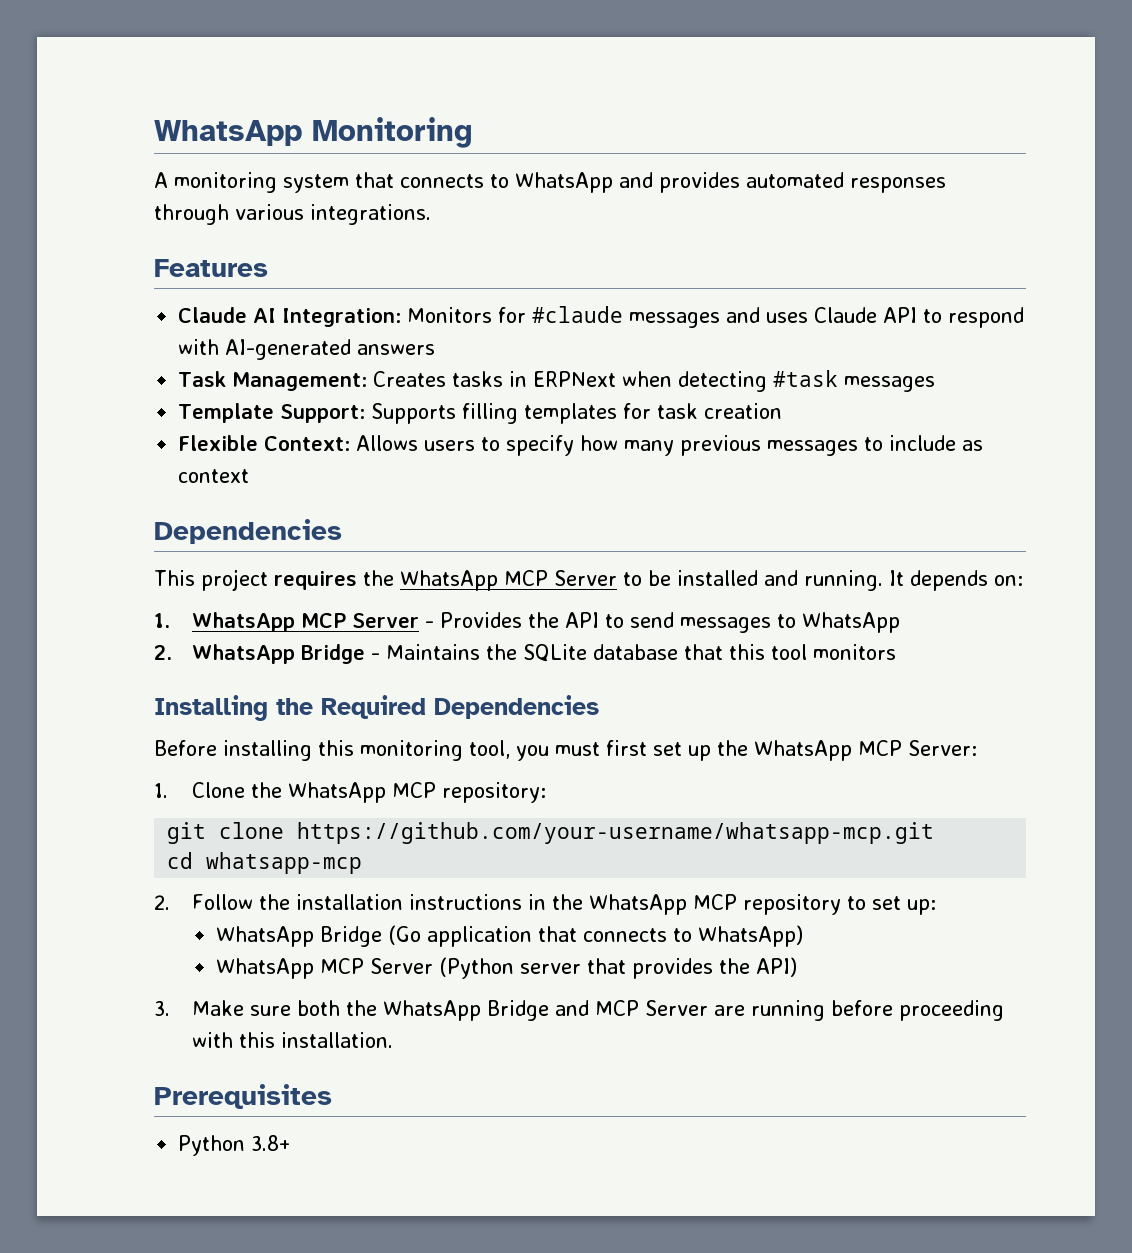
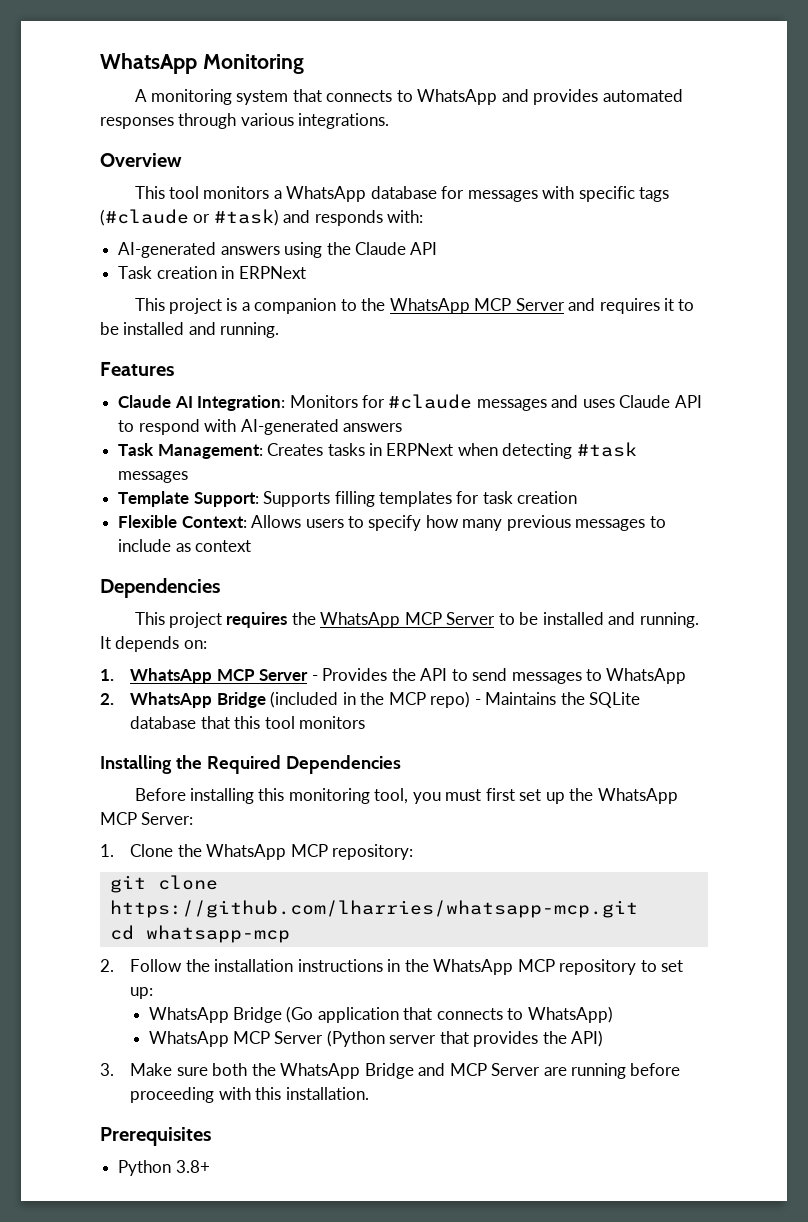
(431, 214) none -> [100,153,182,167] [134,186,670,202] [100,209,424,226] [118,242,438,258] [118,266,306,279] [134,298,695,314] [100,322,280,338] // Overview // This tool monitors a WhatsApp database for messages with specific tags (#claude or #task) and responds with: // AI-generated answers using the Claude API // Task creation in ERPNext // This project is a companion to the WhatsApp MCP Server and requires it to be installed and running.
(366, 654) none -> [270,691,471,708] (included in the MCP repo)
[297,822,935,844] https://github.com/your-username/whatsapp-mcp.git -> [109,900,638,918] https://github.com/lharries/whatsapp-mcp.git

